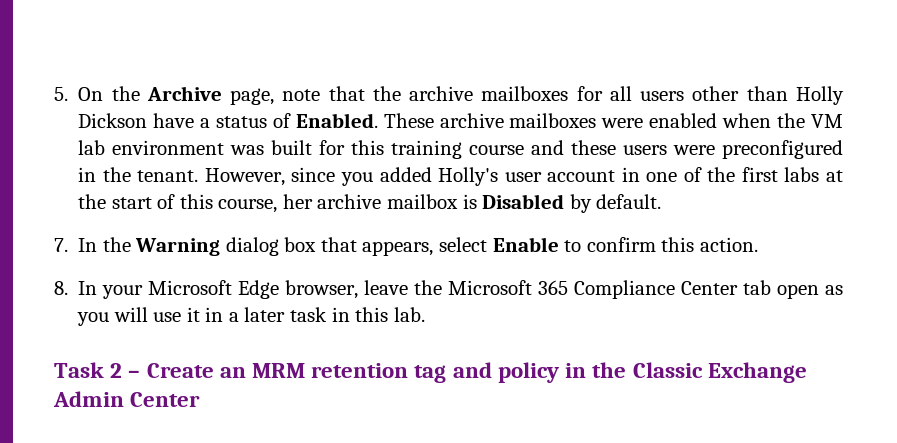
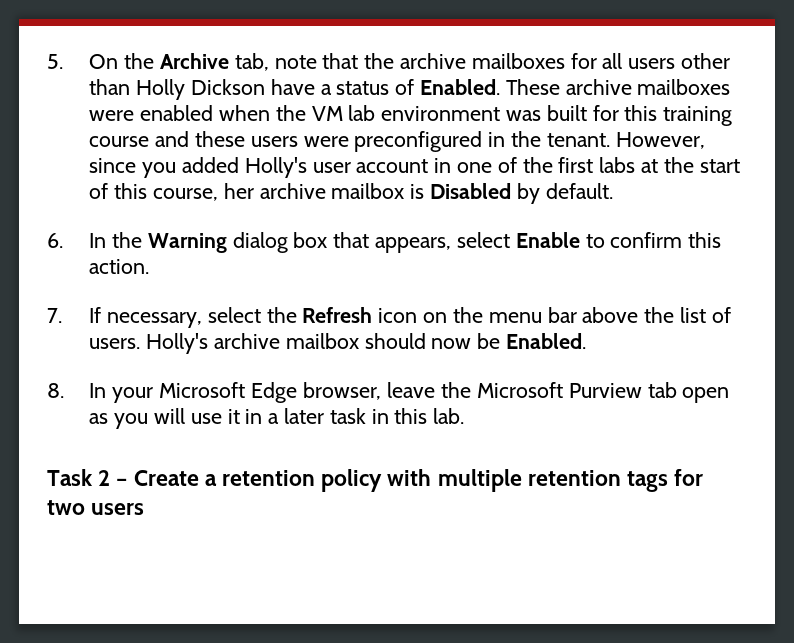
[230,88,275,105] page, -> [234,53,269,71] tab,
[54,238,68,252] 7. -> [47,233,63,248] 6.
(758, 244) none -> [47,307,731,328] [89,333,586,354] // 7. If necessary, select the Refresh icon on the menu bar above the list of users. Holly's archive mailbox should now be Enabled.
[538,280,739,299] 365 Compliance Center -> [568,383,642,398] Purview
[219,362,807,383] [53,391,201,407] an MRM retention tag and policy in the Classic Exchange Admin Center -> [204,469,704,492] [47,500,145,515] a retention policy with multiple retention tags for two users

